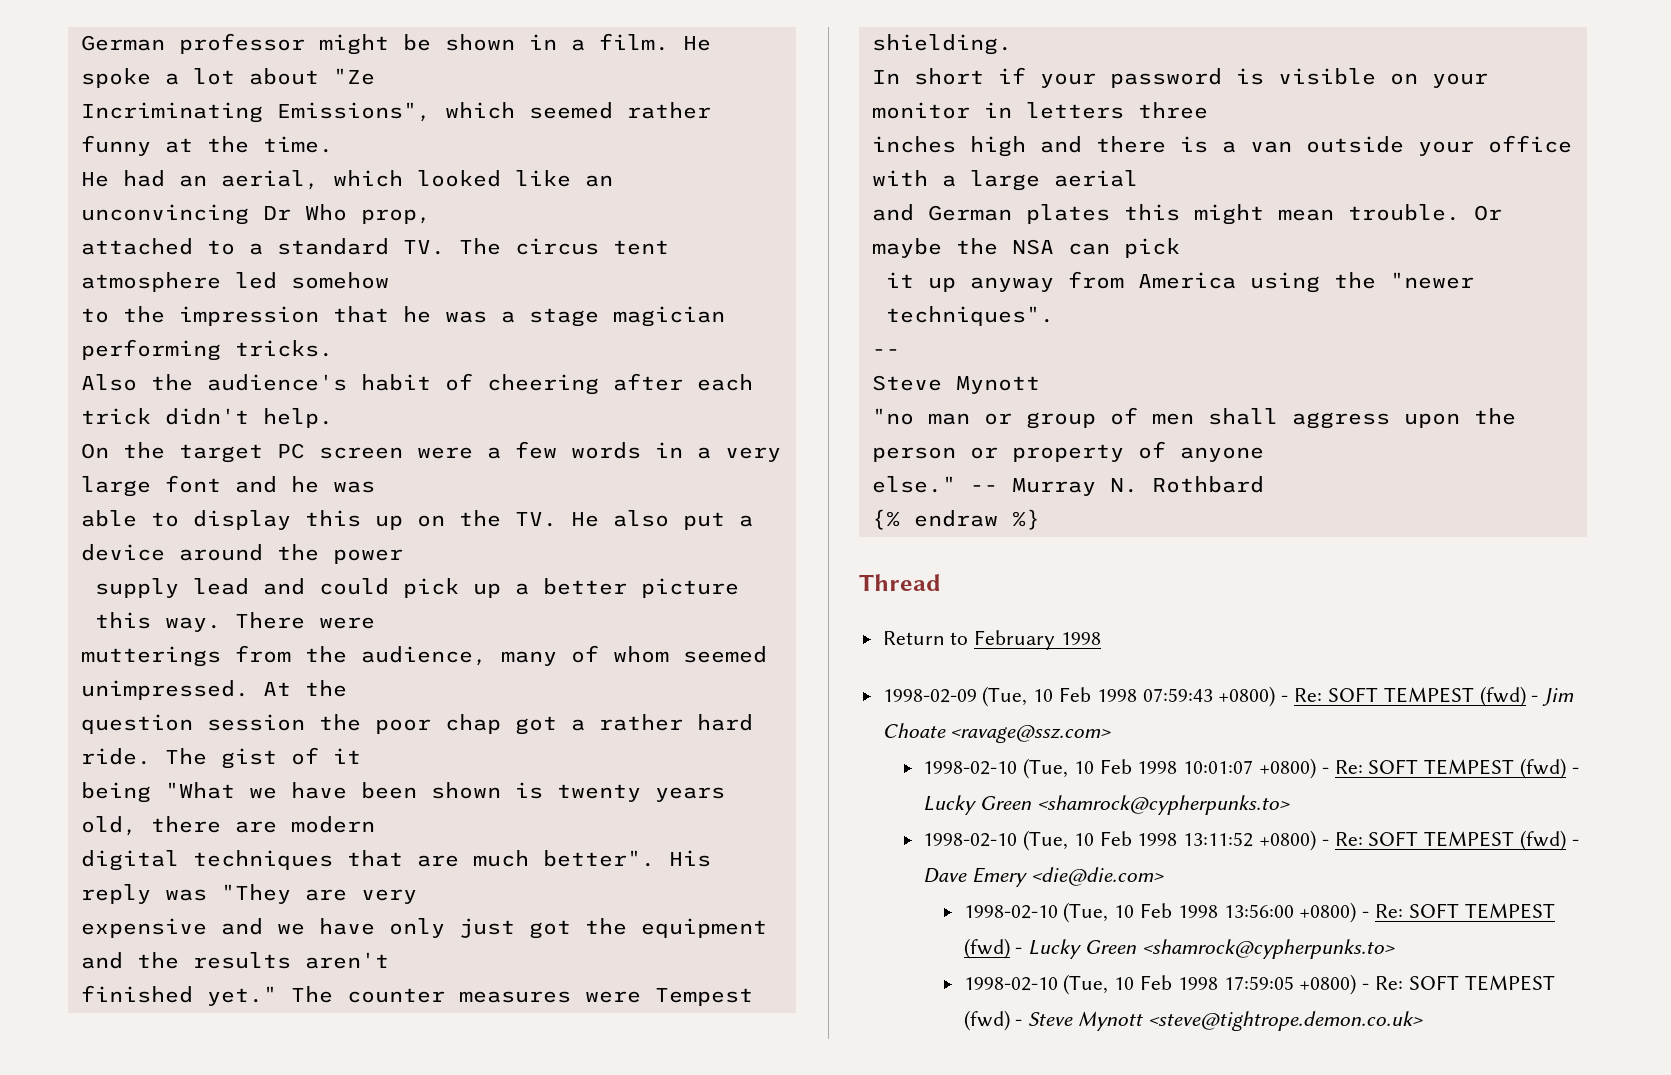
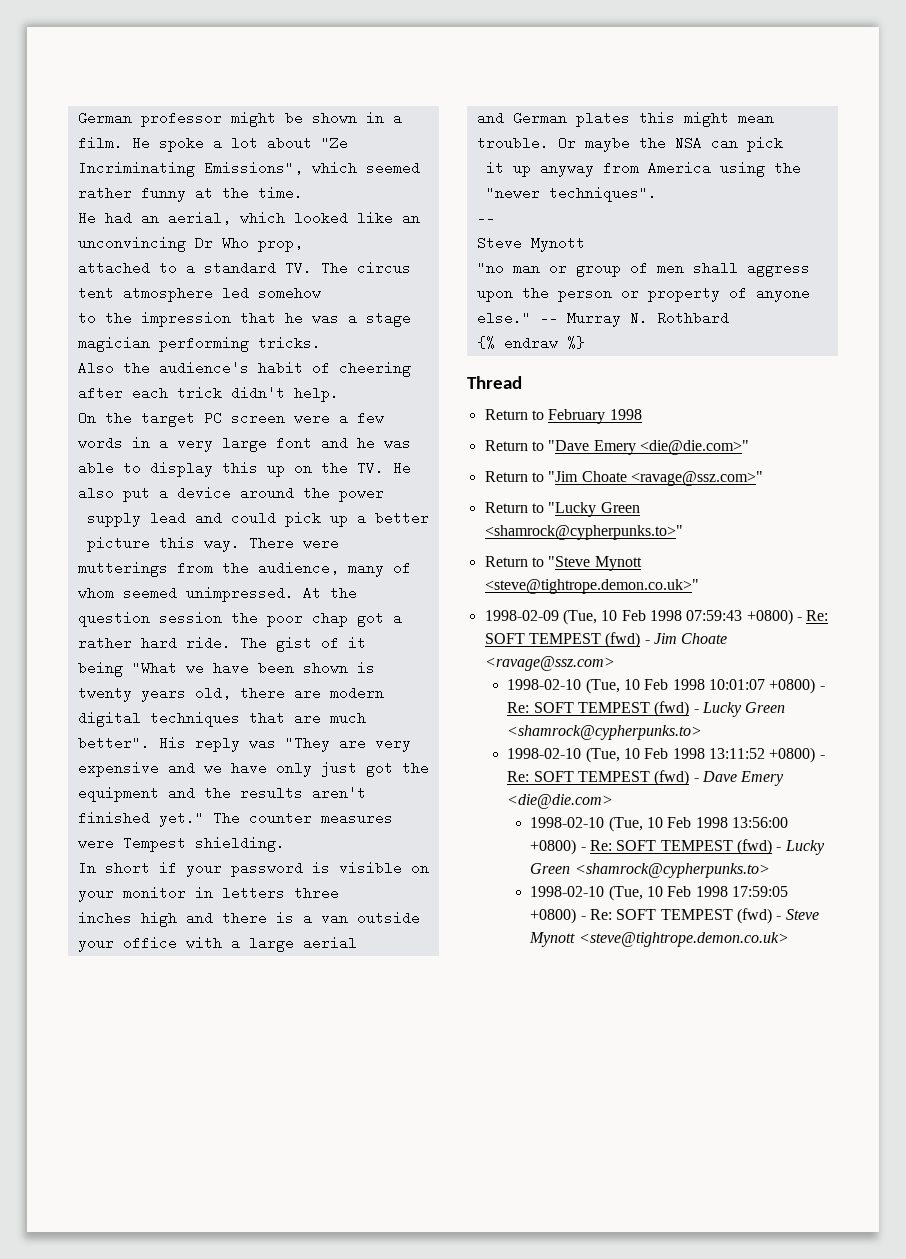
(1102, 638) none -> [484,440,749,455] [484,471,763,486] [484,502,640,517] [484,525,683,540] [484,556,642,571] [484,579,699,594] // Return to "Dave Emery <die@die.com>" // Return to "Jim Choate <ravage@ssz.com>" // Return to "Lucky Green <shamrock@cypherpunks.to>" // Return to "Steve Mynott <steve@tightrope.demon.co.uk>"

